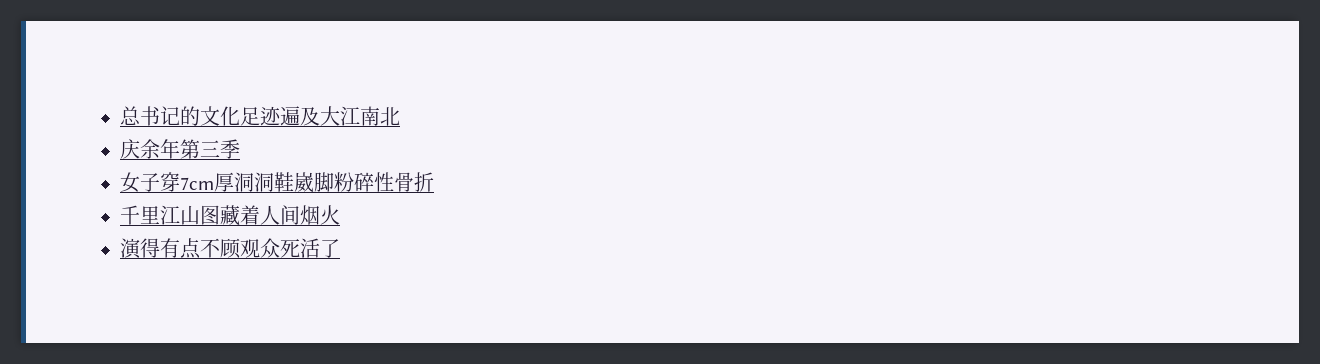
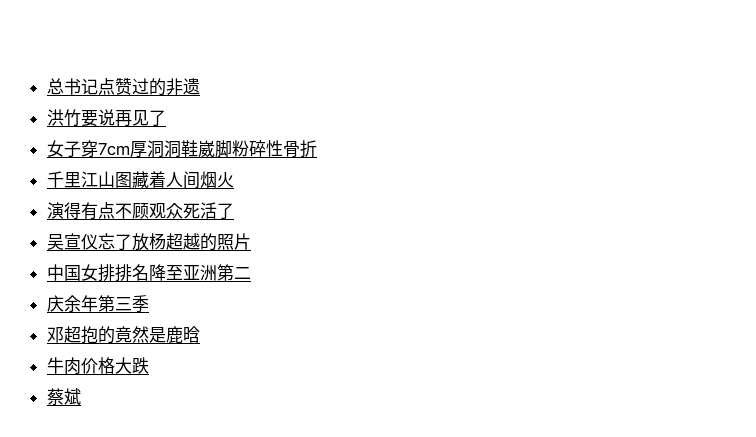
[180,106,400,126] [120,139,240,159] 的文化足迹遍及大江南北 // 庆余年第三季 -> [97,78,200,96] [46,109,166,127] 点赞过的非遗 // 洪竹要说再见了
(340, 248) none -> [46,233,251,251] [46,264,251,282] [46,295,149,313] [46,326,200,344] [46,357,149,374] [46,388,81,405] // 吴宣仪忘了放杨超越的照片 // 中国女排排名降至亚洲第二 // 庆余年第三季 // 邓超抱的竟然是鹿晗 // 牛肉价格大跌 // 蔡斌

